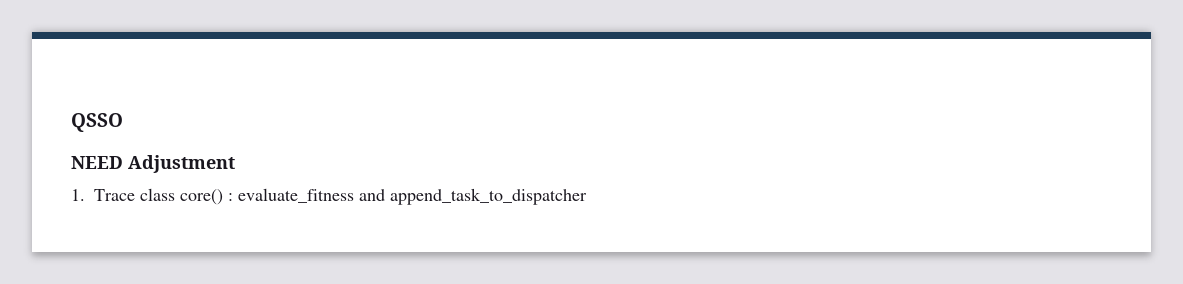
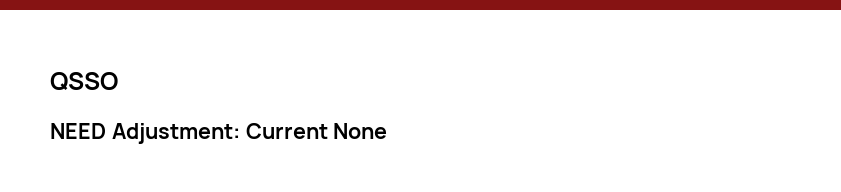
[128,155,235,173] [71,188,588,205] Adjustment // 1. Trace class core() : evaluate_fitness and append_task_to_dispatcher -> [111,123,388,144] Adjustment: Current None

